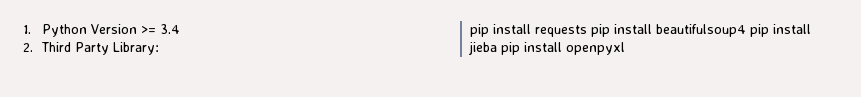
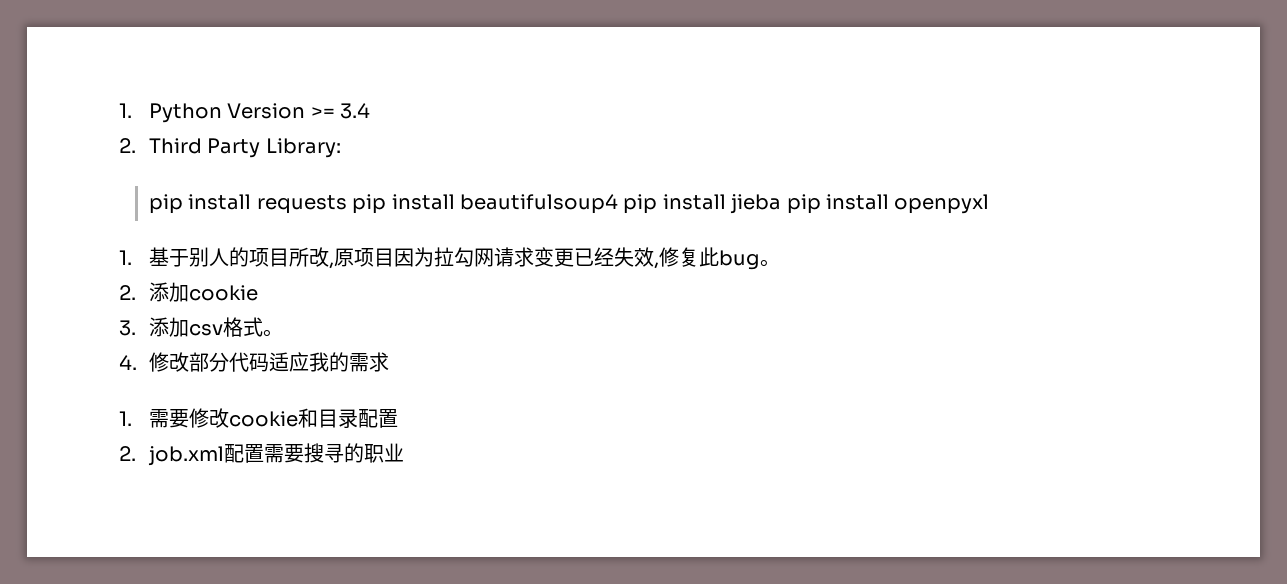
(626, 48) none -> [119,247,781,270] [119,282,259,302] [119,317,284,337] [119,352,390,372] [119,408,399,428] [119,443,405,466] // 1.基于别人的项目所改,原项目因为拉勾网请求变更已经失效,修复此bug。 // 2.添加cookie // 3.添加csv格式。 // 4.修改部分代码适应我的需求 // 1.需要修改cookie和目录配置 // 2. job.xml配置需要搜寻的职业

